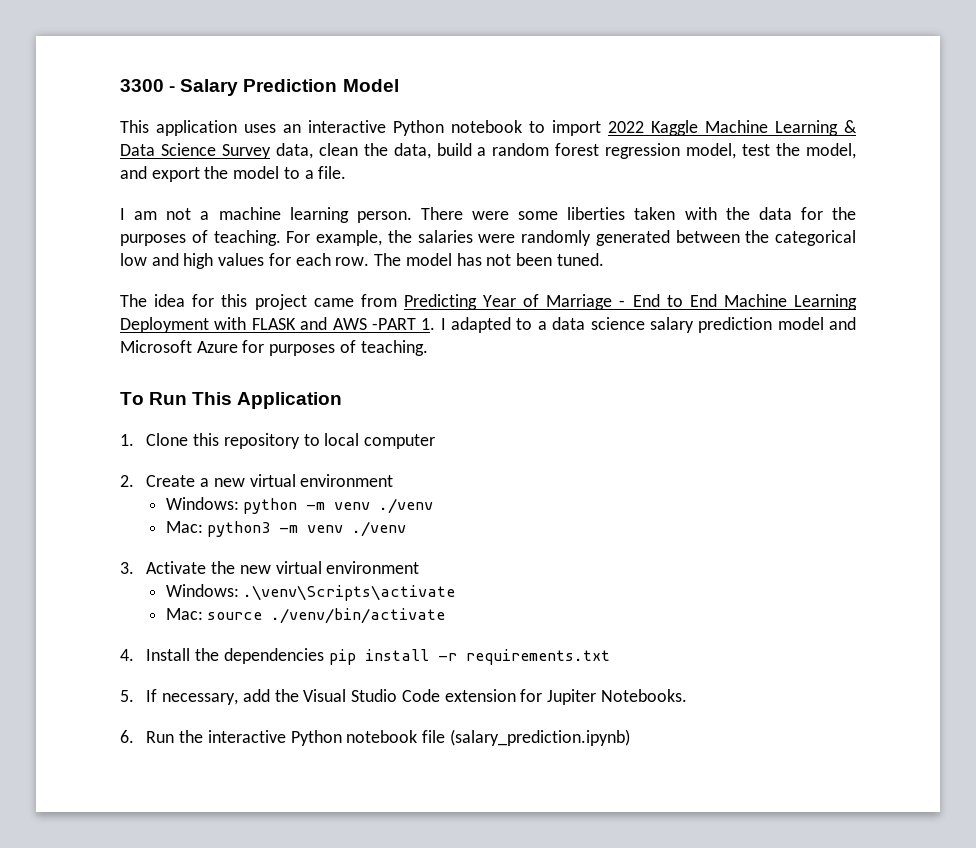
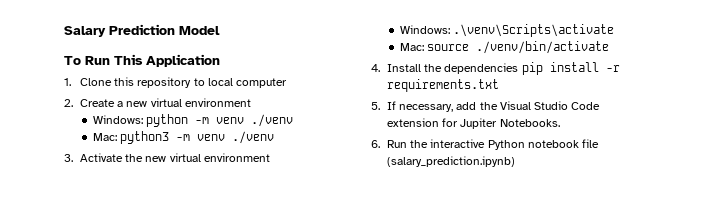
[120,79,176,92] 3300 - -> (64, 31) none
[120,120,857,136] [120,143,856,159] [120,166,347,182] [120,207,856,223] [120,230,856,246] [120,253,604,269] [120,294,857,310] [120,317,856,333] [120,340,428,356] // This application uses an interactive Python notebook to import 2022 Kaggle Machine Learning & Data Science Survey data, clean the data, build a random forest regression model, test the model, and export the model to a file. // I am not a machine learning person. There were some liberties taken with the data for the purposes of teaching. For example, the salaries were randomly generated between the categorical low and high values for each row. The model has not been tuned. // The idea for this project came from Predicting Year of Marriage - End to End Machine Learning Deployment with FLASK and AWS -PART 1. I adapted to a data science salary prediction model and Microsoft Azure for purposes of teaching. -> (220, 30) none

